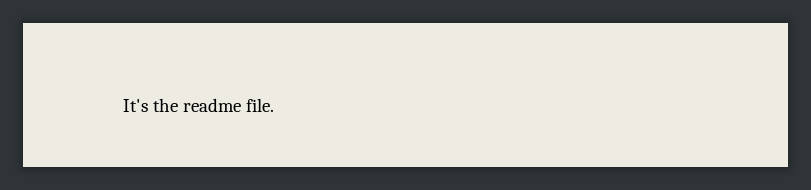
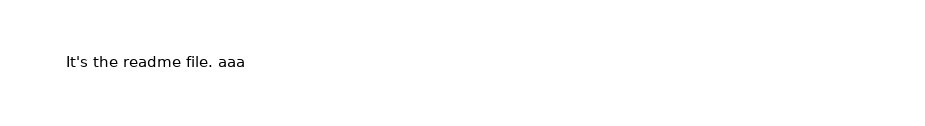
(275, 105) none -> [218,59,245,67] aaa

